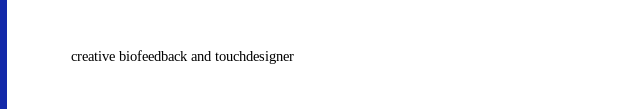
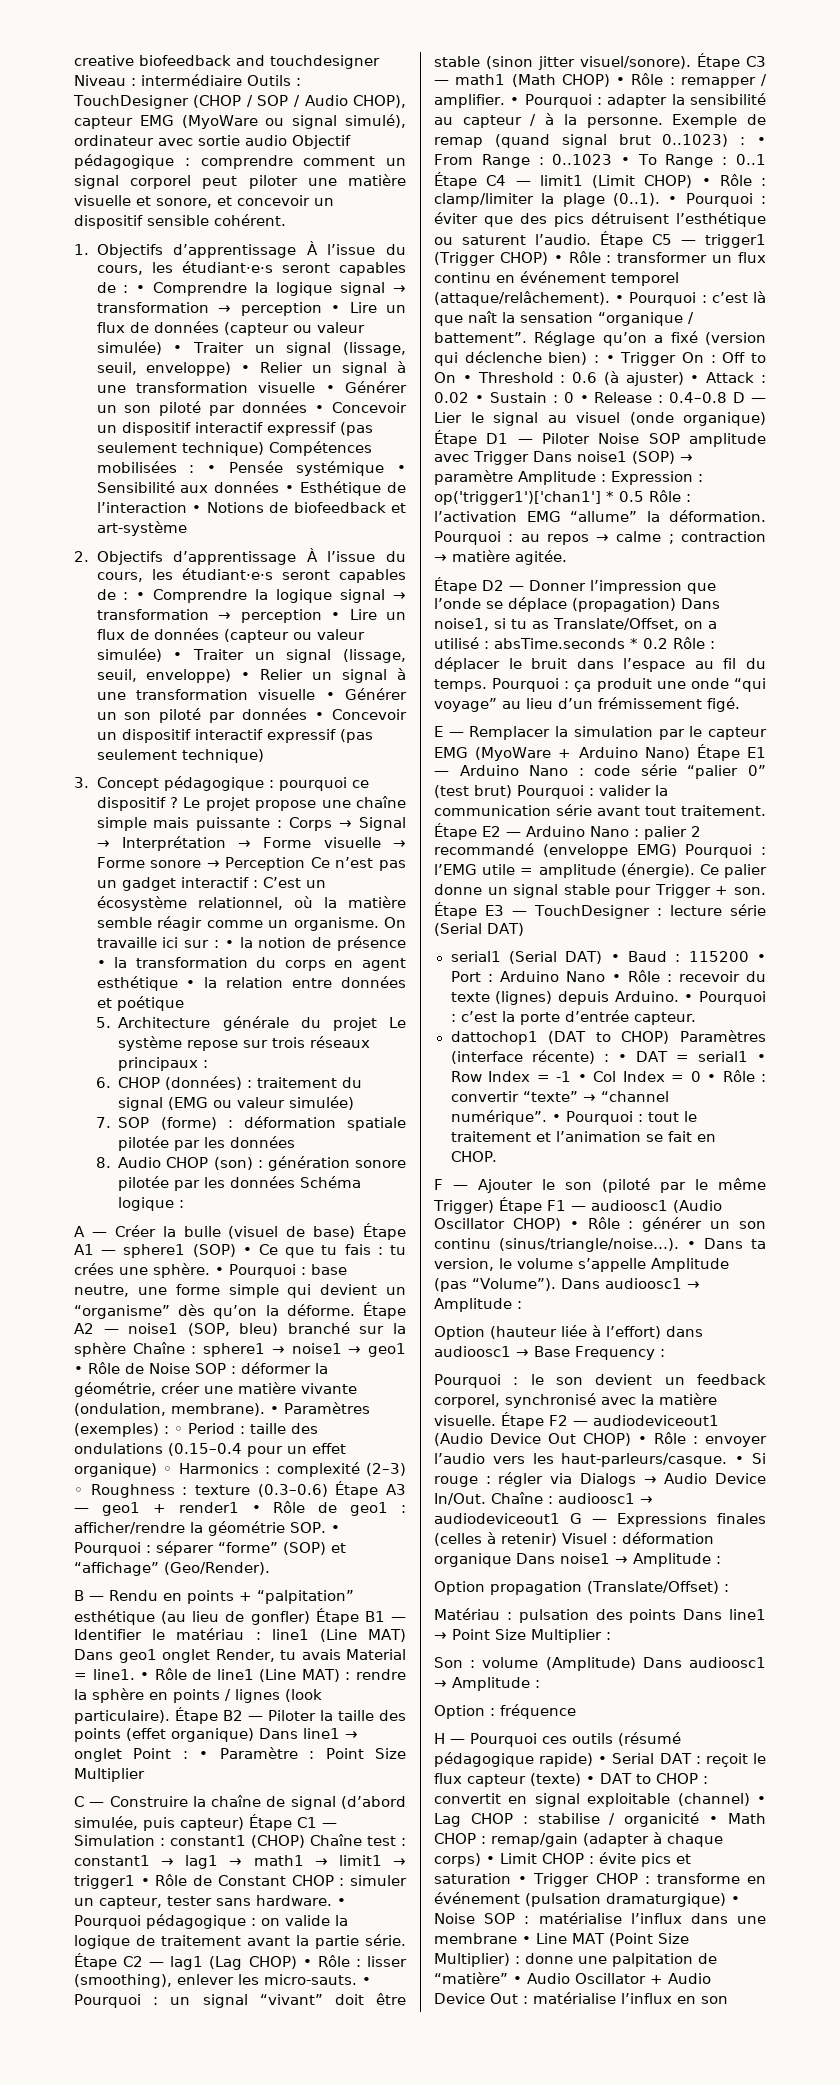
(294, 57) none -> [74,74,301,86] [73,95,406,109] [74,114,406,129] [74,135,351,149] [74,154,406,169] [74,174,406,189] [74,195,334,208] [74,214,286,229] [74,241,406,258] [96,261,406,276] [96,282,406,296] [96,302,406,316] [96,321,365,336] [96,341,406,356] [96,361,406,376] [96,381,407,393] [96,401,407,416] [96,422,373,436] [96,441,372,456] [96,461,406,476] [96,481,406,496] [96,502,406,513] [96,521,187,536] [74,548,406,565] [96,568,406,583] [96,589,406,603] [96,609,406,623] [96,628,365,643] [96,648,406,663] [96,668,406,683] [96,688,407,700] [96,708,407,723] [96,729,373,743] [96,749,264,763] [74,776,369,791] [96,796,406,811] [96,817,406,831] [96,836,407,851] [96,857,406,871] [96,877,326,891] [96,896,406,911] [96,916,406,931] [96,936,406,951] [96,957,406,971] [96,976,406,991] [96,996,184,1011] [95,1016,407,1031] [118,1036,371,1051] [118,1057,209,1071] [95,1076,363,1090] [118,1096,355,1111] [95,1116,406,1131] [118,1136,296,1151] [95,1156,406,1171] [118,1176,362,1191] [118,1197,185,1211] [74,1223,406,1240] [74,1244,406,1258] [74,1263,347,1278] [74,1284,407,1298] [74,1302,406,1319] [74,1322,406,1336] [74,1342,406,1357] [74,1362,328,1374] [74,1382,357,1397] [74,1402,370,1416] [74,1423,318,1437] [74,1443,346,1457] [74,1462,406,1477] [74,1481,406,1498] [74,1501,406,1516] [74,1521,340,1536] [74,1541,346,1556] [74,1562,270,1576] [74,1590,354,1604] [74,1608,406,1625] [74,1628,407,1642] [74,1649,406,1663] [74,1668,406,1682] [74,1688,322,1703] [74,1707,406,1724] [74,1728,358,1742] [74,1747,406,1762] [74,1768,145,1782] [74,1795,406,1810] [74,1814,337,1831] [74,1834,406,1848] [74,1855,406,1869] [74,1874,407,1889] [74,1895,346,1909] [74,1914,348,1929] [74,1934,406,1949] [74,1953,407,1970] [74,1974,371,1988] [74,1993,406,2008] [434,53,766,70] [434,73,767,88] [434,93,766,108] [434,113,766,128] [434,134,766,148] [434,154,766,168] [434,172,766,189] [434,193,766,207] [434,212,766,227] [434,231,766,248] [434,251,766,266] [434,271,679,286] [434,291,766,306] [434,311,694,326] [434,331,766,346] [434,351,766,366] [434,371,766,386] [434,392,766,403] [434,412,766,426] [434,430,766,447] [434,451,693,465] [434,470,703,485] [434,490,691,505] [434,510,766,522] [434,531,766,545] [434,550,567,565] [434,577,716,594] [434,597,720,612] [434,618,717,631] [434,637,715,649] [434,657,766,672] [434,678,766,692] [434,697,740,712] [434,726,767,740] [434,744,766,761] [434,764,766,779] [434,785,668,799] [434,804,766,816] [434,823,701,840] [434,843,766,858] [434,863,767,878] [434,884,766,898] [434,902,766,919] [434,923,524,936] [450,951,766,964] [450,970,766,982] [450,991,766,1005] [450,1010,697,1025] [450,1030,766,1045] [450,1050,766,1064] [450,1070,766,1082] [450,1091,669,1102] [450,1110,697,1125] [450,1131,716,1142] [450,1151,498,1162] [434,1178,766,1193] [433,1197,722,1214] [434,1217,766,1232] [434,1238,766,1252] [434,1258,729,1272] [434,1278,700,1292] [434,1298,522,1312] [434,1325,703,1340] [434,1346,665,1360] [434,1374,766,1388] [434,1393,717,1408] [434,1412,719,1429] [434,1432,767,1447] [434,1453,766,1467] [434,1472,766,1487] [434,1492,653,1505] [434,1513,766,1527] [434,1532,714,1546] [434,1553,721,1567] [434,1581,729,1595] [434,1608,766,1623] [434,1629,611,1643] [434,1657,766,1671] [434,1677,540,1691] [434,1704,576,1719] [434,1732,681,1747] [434,1752,766,1767] [434,1773,708,1787] [434,1793,766,1807] [434,1812,766,1827] [434,1832,723,1847] [434,1852,691,1867] [434,1873,766,1887] [434,1892,740,1907] [434,1912,766,1924] [434,1933,689,1946] [434,1953,717,1967] [434,1972,711,1984] [434,1992,728,2004] Niveau : intermédiaire Outils : TouchDesigner (CHOP / SOP / Audio CHOP), capteur EMG (MyoWare ou signal simulé), ordinateur avec sortie audio Objectif pédagogique : comprendre comment un signal corporel peut piloter une matière visuelle et sonore, et concevoir un dispositif sensible cohérent. // 1. Objectifs d’apprentissage À l’issue du cours, les étudiant·e·s seront capables de : • Comprendre la logique signal → transformation → perception • Lire un flux de données (capteur ou valeur simulée) • Traiter un signal (lissage, seuil, enveloppe) • Relier un signal à une transformation visuelle • Générer un son piloté par données • Concevoir un dispositif interactif expressif (pas seulement technique) Compétences mobilisées : • Pensée systémique • Sensibilité aux données • Esthétique de l’interaction • Notions de biofeedback et art-système // 2. Objectifs d’apprentissage À l’issue du cours, les étudiant·e·s seront capables de : • Comprendre la logique signal → transformation → perception • Lire un flux de données (capteur ou valeur simulée) • Traiter un signal (lissage, seuil, enveloppe) • Relier un signal à une transformation visuelle • Générer un son piloté par données • Concevoir un dispositif interactif expressif (pas seulement technique) // 3. Concept pédagogique : pourquoi ce dispositif ? Le projet propose une chaîne simple mais puissante : Corps → Signal → Interprétation → Forme visuelle → Forme sonore → Perception Ce n’est pas un gadget interactif : C’est un écosystème relationnel, où la matière semble réagir comme un organisme. On travaille ici sur : • la notion de présence • la transformation du corps en agent esthétique • la relation entre données et poétique // 5. Architecture générale du projet Le système repose sur trois réseaux principaux : // 6. CHOP (données) : traitement du signal (EMG ou valeur simulée) // 7. SOP (forme) : déformation spatiale pilotée par les données // 8. Audio CHOP (son) : génération sonore pilotée par les données Schéma logique : // A — Créer la bulle (visuel de base) Étape A1 — sphere1 (SOP) • Ce que tu fais : tu crées une sphère. • Pourquoi : base neutre, une forme simple qui devient un “organisme” dès qu’on la déforme. Étape A2 — noise1 (SOP, bleu) branché sur la sphère Chaîne : sphere1 → noise1 → geo1 • Rôle de Noise SOP : déformer la géométrie, créer une matière vivante (ondulation, membrane). • Paramètres (exemples) : ◦ Period : taille des ondulations (0.15–0.4 pour un effet organique) ◦ Harmonics : complexité (2–3) ◦ Roughness : texture (0.3–0.6) Étape A3 — geo1 + render1 • Rôle de geo1 : afficher/rendre la géométrie SOP. • Pourquoi : séparer “forme” (SOP) et “affichage” (Geo/Render). // B — Rendu en points + “palpitation” esthétique (au lieu de gonfler) Étape B1 — Identifier le matériau : line1 (Line MAT) Dans geo1 onglet Render, tu avais Material = line1. • Rôle de line1 (Line MAT) : rendre la sphère en points / lignes (look particulaire). Étape B2 — Piloter la taille des points (effet organique) Dans line1 → onglet Point : • Paramètre : Point Size Multiplier // C — Construire la chaîne de signal (d’abord simulée, puis capteur) Étape C1 — Simulation : constant1 (CHOP) Chaîne test : constant1 → lag1 → math1 → limit1 → trigger1 • Rôle de Constant CHOP : simuler un capteur, tester sans hardware. • Pourquoi pédagogique : on valide la logique de traitement avant la partie série. Étape C2 — lag1 (Lag CHOP) • Rôle : lisser (smoothing), enlever les micro-sauts. • Pourquoi : un signal “vivant” doit être stable (sinon jitter visuel/sonore). Étape C3 — math1 (Math CHOP) • Rôle : remapper / amplifier. • Pourquoi : adapter la sensibilité au capteur / à la personne. Exemple de remap (quand signal brut 0..1023) : • From Range : 0..1023 • To Range : 0..1 Étape C4 — limit1 (Limit CHOP) • Rôle : clamp/limiter la plage (0..1). • Pourquoi : éviter que des pics détruisent l’esthétique ou saturent l’audio. Étape C5 — trigger1 (Trigger CHOP) • Rôle : transformer un flux continu en événement temporel (attaque/relâchement). • Pourquoi : c’est là que naît la sensation “organique / battement”. Réglage qu’on a fixé (version qui déclenche bien) : • Trigger On : Off to On • Threshold : 0.6 (à ajuster) • Attack : 0.02 • Sustain : 0 • Release : 0.4–0.8 D — Lier le signal au visuel (onde organique) Étape D1 — Piloter Noise SOP amplitude avec Trigger Dans noise1 (SOP) → paramètre Amplitude : Expression : op('trigger1')['chan1'] * 0.5 Rôle : l’activation EMG “allume” la déformation. Pourquoi : au repos → calme ; contraction → matière agitée. // Étape D2 — Donner l’impression que l’onde se déplace (propagation) Dans noise1, si tu as Translate/Offset, on a utilisé : absTime.seconds * 0.2 Rôle : déplacer le bruit dans l’espace au fil du temps. Pourquoi : ça produit une onde “qui voyage” au lieu d’un frémissement figé. // E — Remplacer la simulation par le capteur EMG (MyoWare + Arduino Nano) Étape E1 — Arduino Nano : code série “palier 0” (test brut) Pourquoi : valider la communication série avant tout traitement. Étape E2 — Arduino Nano : palier 2 recommandé (enveloppe EMG) Pourquoi : l’EMG utile = amplitude (énergie). Ce palier donne un signal stable pour Trigger + son. Étape E3 — TouchDesigner : lecture série (Serial DAT) // serial1 (Serial DAT) • Baud : 115200 • Port : Arduino Nano • Rôle : recevoir du texte (lignes) depuis Arduino. • Pourquoi : c’est la porte d’entrée capteur. // dattochop1 (DAT to CHOP) Paramètres (interface récente) : • DAT = serial1 • Row Index = -1 • Col Index = 0 • Rôle : convertir “texte” → “channel numérique”. • Pourquoi : tout le traitement et l’animation se fait en CHOP. // F — Ajouter le son (piloté par le même Trigger) Étape F1 — audioosc1 (Audio Oscillator CHOP) • Rôle : générer un son continu (sinus/triangle/noise…). • Dans ta version, le volume s’appelle Amplitude (pas “Volume”). Dans audioosc1 → Amplitude : // Option (hauteur liée à l’effort) dans audioosc1 → Base Frequency : // Pourquoi : le son devient un feedback corporel, synchronisé avec la matière visuelle. Étape F2 — audiodeviceout1 (Audio Device Out CHOP) • Rôle : envoyer l’audio vers les haut-parleurs/casque. • Si rouge : régler via Dialogs → Audio Device In/Out. Chaîne : audioosc1 → audiodeviceout1 G — Expressions finales (celles à retenir) Visuel : déformation organique Dans noise1 → Amplitude : // Option propagation (Translate/Offset) : // Matériau : pulsation des points Dans line1 → Point Size Multiplier : // Son : volume (Amplitude) Dans audioosc1 → Amplitude : // Option : fréquence // H — Pourquoi ces outils (résumé pédagogique rapide) • Serial DAT : reçoit le flux capteur (texte) • DAT to CHOP : convertit en signal exploitable (channel) • Lag CHOP : stabilise / organicité • Math CHOP : remap/gain (adapter à chaque corps) • Limit CHOP : évite pics et saturation • Trigger CHOP : transforme en événement (pulsation dramaturgique) • Noise SOP : matérialise l’influx dans une membrane • Line MAT (Point Size Multiplier) : donne une palpitation de “matière” • Audio Oscillator + Audio Device Out : matérialise l’influx en son

